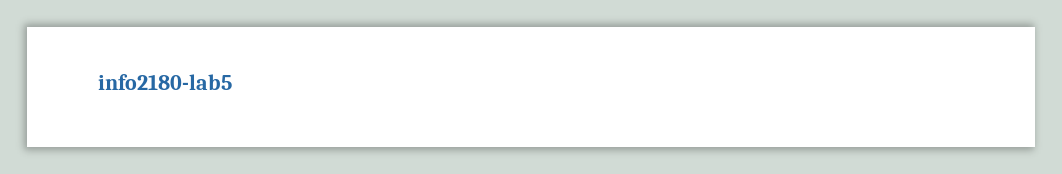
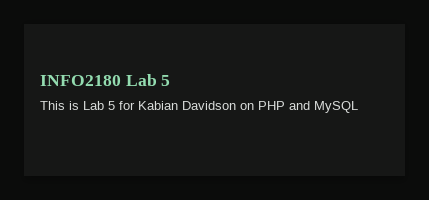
[98,74,232,90] info2180-lab5 -> [40,74,171,86] [40,101,358,113] INFO2180 Lab 5 // This is Lab 5 for Kabian Davidson on PHP and MySQL

